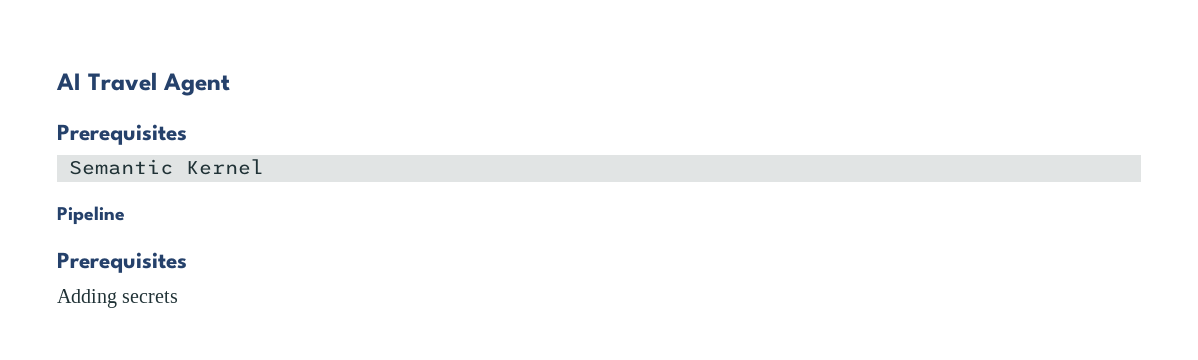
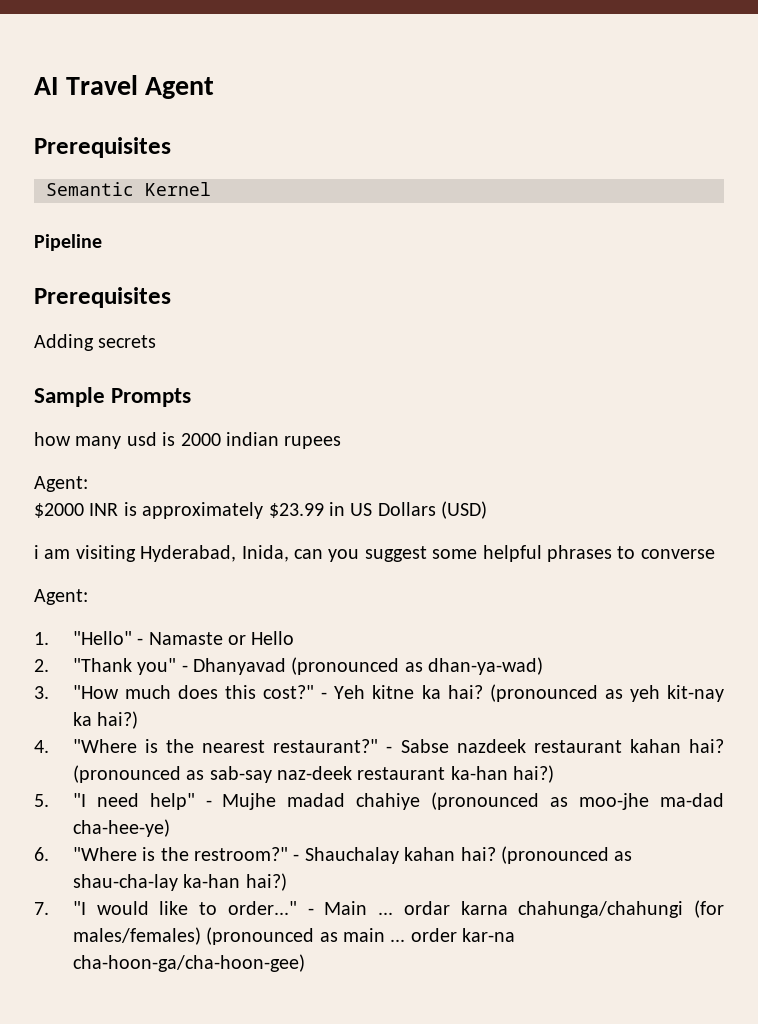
(179, 297) none -> [34,387,192,407] [34,432,342,449] [34,476,88,492] [34,501,488,519] [34,545,715,562] [34,589,88,605] [34,631,295,645] [34,657,544,675] [34,684,724,702] [72,711,139,729] [34,739,725,753] [72,765,555,783] [34,792,724,810] [72,819,170,837] [34,846,633,864] [72,873,287,891] [34,900,724,918] [72,927,516,945] [72,954,305,972] // Sample Prompts // how many usd is 2000 indian rupees // Agent: // $2000 INR is approximately $23.99 in US Dollars (USD) // i am visiting Hyderabad, Inida, can you suggest some helpful phrases to converse // Agent: // 1. "Hello" - Namaste or Hello // 2. "Thank you" - Dhanyavad (pronounced as dhan-ya-wad) // 3. "How much does this cost?" - Yeh kitne ka hai? (pronounced as yeh kit-nay ka hai?) // 4. "Where is the nearest restaurant?" - Sabse nazdeek restaurant kahan hai? (pronounced as sab-say naz-deek restaurant ka-han hai?) // 5. "I need help" - Mujhe madad chahiye (pronounced as moo-jhe ma-dad cha-hee-ye) // 6. "Where is the restroom?" - Shauchalay kahan hai? (pronounced as shau-cha-lay ka-han hai?) // 7. "I would like to order..." - Main ... ordar karna chahunga/chahungi (for males/females) (pronounced as main ... order kar-na cha-hoon-ga/cha-hoon-gee)

